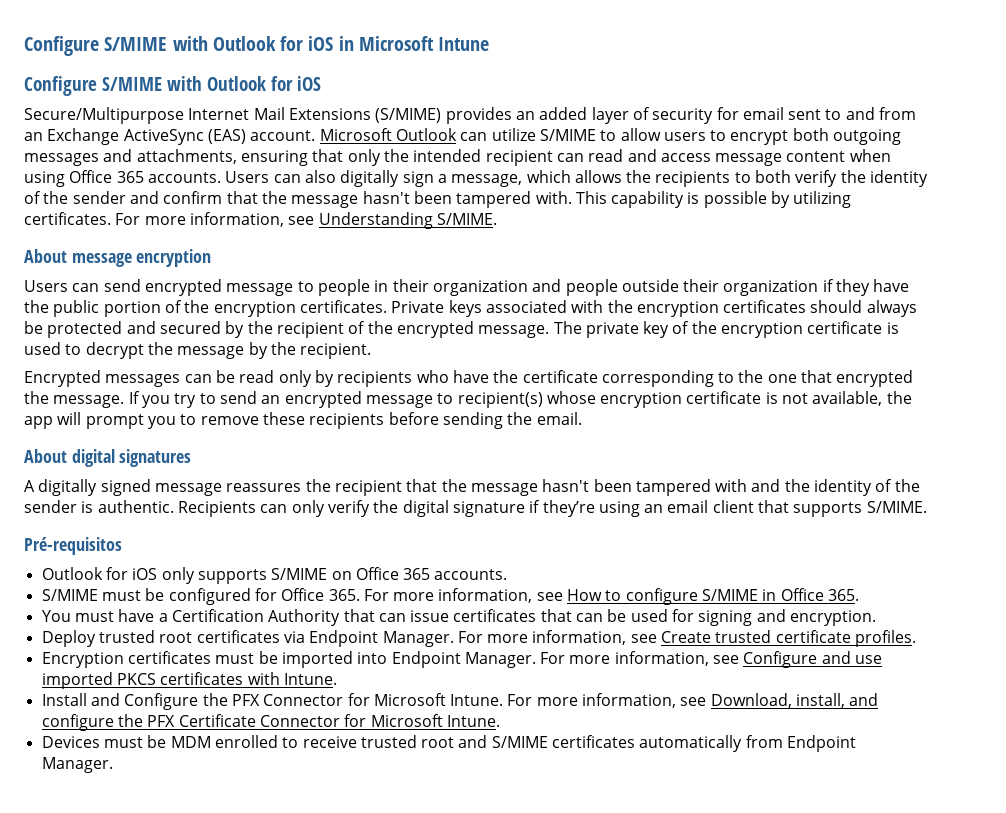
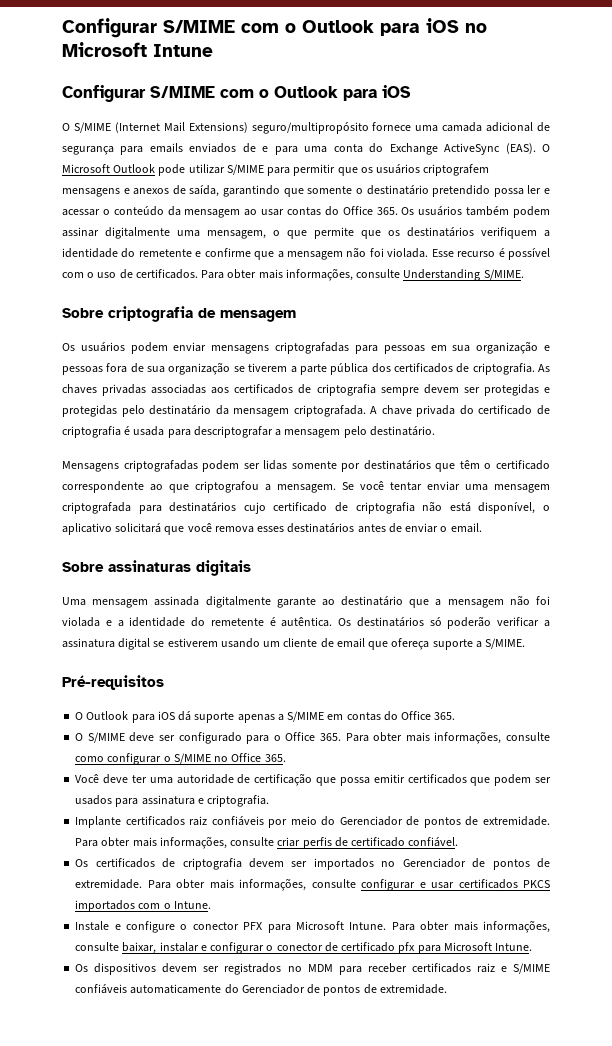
[24,36,490,56] [24,76,321,96] [24,107,917,124] [24,128,902,145] [24,149,891,166] [24,170,929,187] [24,191,852,208] [24,212,497,229] [24,249,212,267] [24,279,910,296] [24,300,917,317] [24,321,899,338] [24,342,372,359] [24,370,914,387] [24,391,912,408] [24,412,582,429] [24,449,192,467] [24,479,920,496] [24,500,927,517] [24,537,122,555] [41,567,508,584] [41,588,860,605] [41,609,877,626] [41,630,917,647] [41,651,883,668] [41,672,337,689] [41,693,879,710] [41,714,500,731] [41,735,857,752] [41,757,113,773] Configure S/MIME with Outlook for iOS in Microsoft Intune // Configure S/MIME with Outlook for iOS // Secure/Multipurpose Internet Mail Extensions (S/MIME) provides an added layer of security for email sent to and from an Exchange ActiveSync (EAS) account. Microsoft Outlook can utilize S/MIME to allow users to encrypt both outgoing messages and attachments, ensuring that only the intended recipient can read and access message content when using Office 365 accounts. Users can also digitally sign a message, which allows the recipients to both verify the identity of the sender and confirm that the message hasn't been tampered with. This capability is possible by utilizing certificates. For more information, see Understanding S/MIME. // About message encryption // Users can send encrypted message to people in their organization and people outside their organization if they have the public portion of the encryption certificates. Private keys associated with the encryption certificates should always be protected and secured by the recipient of the encrypted message. The private key of the encryption certificate is used to decrypt the message by the recipient. // Encrypted messages can be read only by recipients who have the certificate corresponding to the one that encrypted the message. If you try to send an encrypted message to recipient(s) whose encryption certificate is not available, the app will prompt you to remove these recipients before sending the email. // About digital signatures // A digitally signed message reassures the recipient that the message hasn't been tampered with and the identity of the sender is authentic. Recipients can only verify the digital signature if they’re using an email client that supports S/MIME. // Pré-requisitos // Outlook for iOS only supports S/MIME on Office 365 accounts. // S/MIME must be configured for Office 365. For more information, see How to configure S/MIME in Office 365. // You must have a Certification Authority that can issue certificates that can be used for signing and encryption. // Deploy trusted root certificates via Endpoint Manager. For more information, see Create trusted certificate profiles. // Encryption certificates must be imported into Endpoint Manager. For more information, see Configure and use imported PKCS certificates with Intune. // Install and Configure the PFX Connector for Microsoft Intune. For more information, see Download, install, and configure the PFX Certificate Connector for Microsoft Intune. // Devices must be MDM enrolled to receive trusted root and S/MIME certificates automatically from Endpoint Manager. -> [62,18,487,38] [62,42,213,57] [62,85,411,102] [62,122,550,134] [62,143,550,155] [62,164,490,176] [62,185,551,197] [62,206,550,218] [62,227,550,239] [62,247,550,260] [62,268,524,281] [62,306,296,322] [62,341,550,354] [62,362,550,375] [62,384,550,396] [62,405,551,417] [62,426,435,438] [62,460,551,472] [62,481,550,493] [62,501,551,514] [62,523,482,535] [62,560,251,576] [62,595,550,608] [62,616,550,629] [62,638,526,650] [62,675,164,690] [75,711,456,723] [75,731,551,744] [75,753,286,765] [75,773,552,786] [75,795,270,807] [75,816,550,828] [75,836,459,849] [75,858,550,870] [75,878,551,891] [75,900,211,912] [75,920,550,933] [75,942,533,954] [75,963,550,975] [75,984,447,996] Configurar S/MIME com o Outlook para iOS no Microsoft Intune // Configurar S/MIME com o Outlook para iOS // O S/MIME (Internet Mail Extensions) seguro/multipropósito fornece uma camada adicional de segurança para emails enviados de e para uma conta do Exchange ActiveSync (EAS). O Microsoft Outlook pode utilizar S/MIME para permitir que os usuários criptografem mensagens e anexos de saída, garantindo que somente o destinatário pretendido possa ler e acessar o conteúdo da mensagem ao usar contas do Office 365. Os usuários também podem assinar digitalmente uma mensagem, o que permite que os destinatários verifiquem a identidade do remetente e confirme que a mensagem não foi violada. Esse recurso é possível com o uso de certificados. Para obter mais informações, consulte Understanding S/MIME. // Sobre criptografia de mensagem // Os usuários podem enviar mensagens criptografadas para pessoas em sua organização e pessoas fora de sua organização se tiverem a parte pública dos certificados de criptografia. As chaves privadas associadas aos certificados de criptografia sempre devem ser protegidas e protegidas pelo destinatário da mensagem criptografada. A chave privada do certificado de criptografia é usada para descriptografar a mensagem pelo destinatário. // Mensagens criptografadas podem ser lidas somente por destinatários que têm o certificado correspondente ao que criptografou a mensagem. Se você tentar enviar uma mensagem criptografada para destinatários cujo certificado de criptografia não está disponível, o aplicativo solicitará que você remova esses destinatários antes de enviar o email. // Sobre assinaturas digitais // Uma mensagem assinada digitalmente garante ao destinatário que a mensagem não foi violada e a identidade do remetente é autêntica. Os destinatários só poderão verificar a assinatura digital se estiverem usando um cliente de email que ofereça suporte a S/MIME. // Pré-requisitos // O Outlook para iOS dá suporte apenas a S/MIME em contas do Office 365. // O S/MIME deve ser configurado para o Office 365. Para obter mais informações, consulte como configurar o S/MIME no Office 365. // Você deve ter uma autoridade de certificação que possa emitir certificados que podem ser usados para assinatura e criptografia. // Implante certificados raiz confiáveis por meio do Gerenciador de pontos de extremidade. Para obter mais informações, consulte criar perfis de certificado confiável. // Os certificados de criptografia devem ser importados no Gerenciador de pontos de extremidade. Para obter mais informações, consulte configurar e usar certificados PKCS importados com o Intune. // Instale e configure o conector PFX para Microsoft Intune. Para obter mais informações, consulte baixar, instalar e configurar o conector de certificado pfx para Microsoft Intune. // Os dispositivos devem ser registrados no MDM para receber certificados raiz e S/MIME confiáveis automaticamente do Gerenciador de pontos de extremidade.

